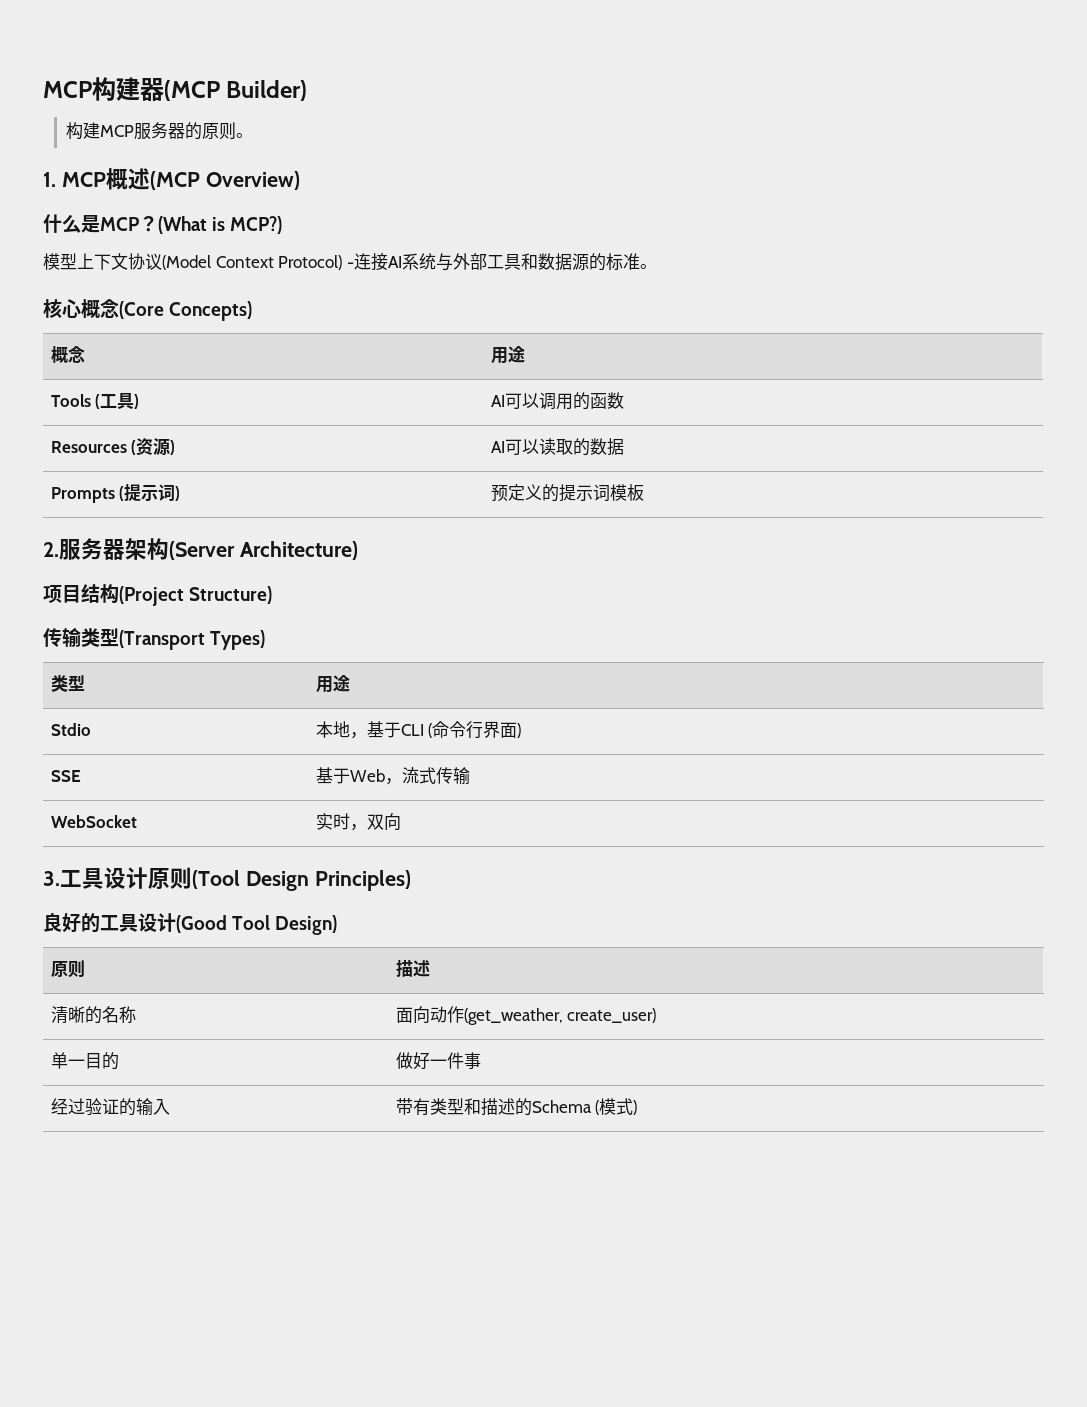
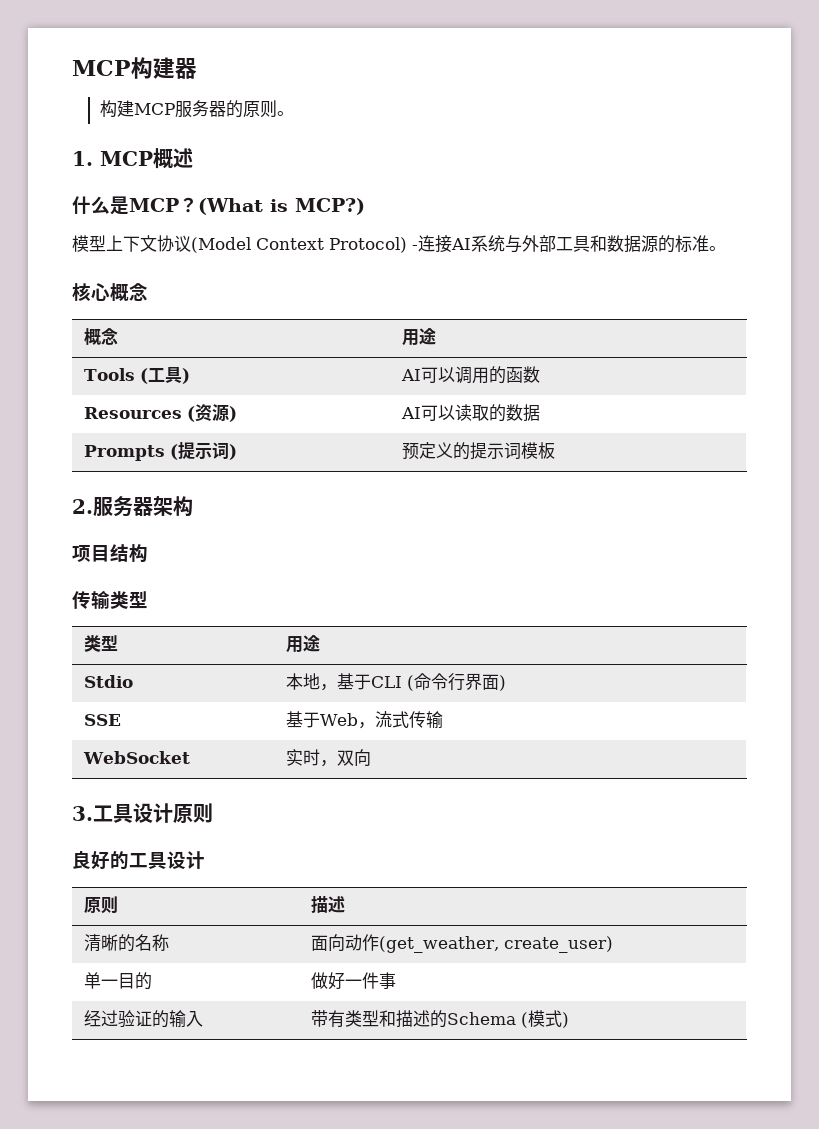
[164,80,308,101] (MCP Builder) -> (197, 68) none
[149,171,300,190] (MCP Overview) -> (193, 158) none
[119,301,253,321] (Core Concepts) -> (148, 292) none
[169,541,358,560] (Server Architecture) -> (193, 506) none
[119,586,273,606] (Project Structure) -> (148, 553) none
[119,630,266,650] (Transport Types) -> (148, 600) none
[192,870,411,891] (Tool Design Principles) -> (213, 813) none
[176,915,338,935] (Good Tool Design) -> (205, 860) none

